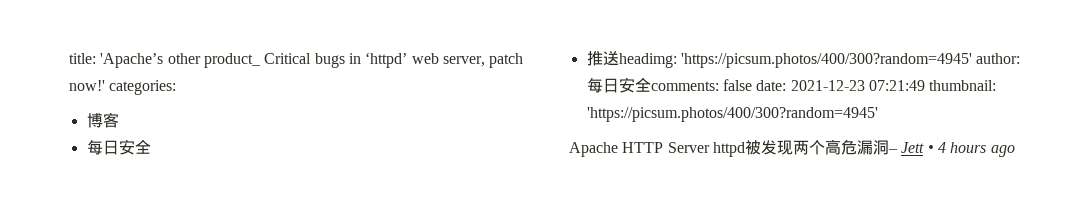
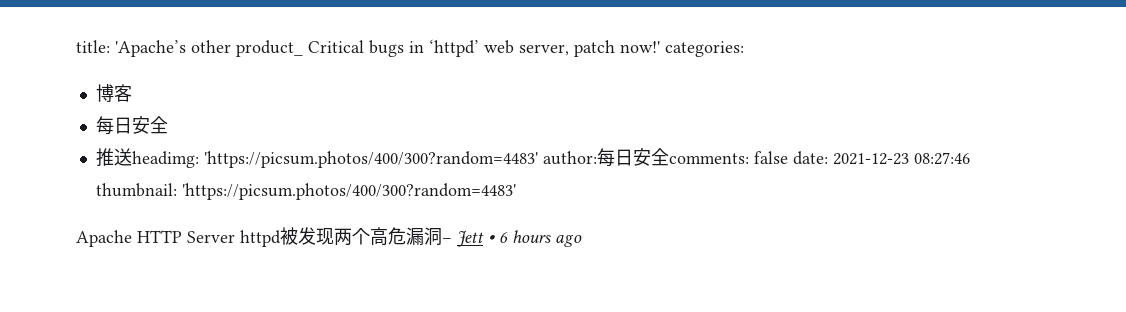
[680,53,972,68] 'https://picsum.photos/400/300?random=4945' -> [203,151,538,168] 'https://picsum.photos/400/300?random=4483'
[868,80,997,91] [586,107,878,122] 07:21:49 thumbnail: 'https://picsum.photos/400/300?random=4945' -> [913,152,970,165] [95,183,516,200] 08:27:46 thumbnail: 'https://picsum.photos/400/300?random=4483'
[937,142,946,153] 4 -> [499,231,508,243] 6

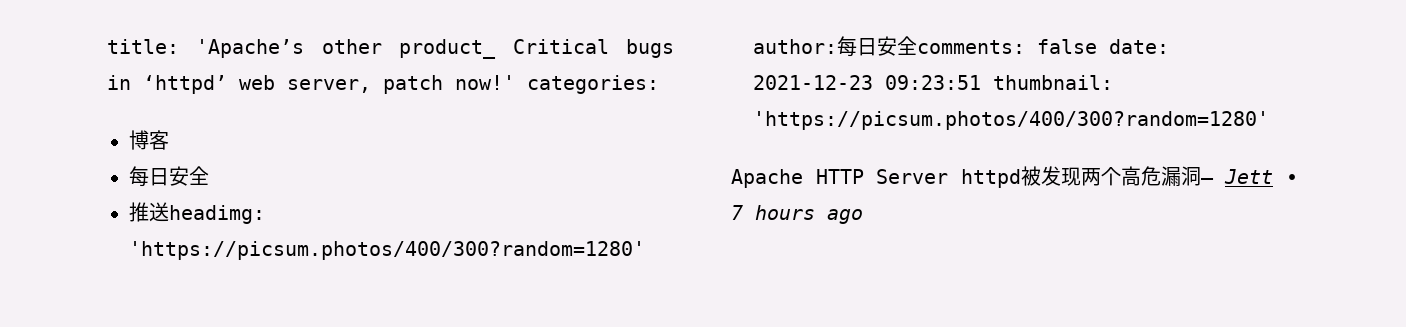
[203,151,538,168] 'https://picsum.photos/400/300?random=4483' -> [129,241,645,260] 'https://picsum.photos/400/300?random=1280'
[913,152,970,165] [95,183,516,200] 08:27:46 thumbnail: 'https://picsum.photos/400/300?random=4483' -> [885,75,1113,90] [753,111,1269,130] 09:23:51 thumbnail: 'https://picsum.photos/400/300?random=1280'
[499,231,508,243] 6 -> [731,205,743,220] 7

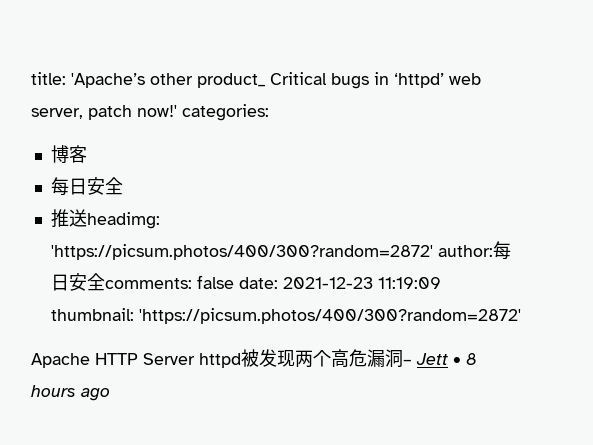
[129,241,645,260] 'https://picsum.photos/400/300?random=1280' -> [50,244,433,260] 'https://picsum.photos/400/300?random=2872'
[885,75,1113,90] [753,111,1269,130] 09:23:51 thumbnail: 'https://picsum.photos/400/300?random=1280' -> [377,277,441,289] [50,308,521,324] 11:19:09 thumbnail: 'https://picsum.photos/400/300?random=2872'
[731,205,743,220] 7 -> [466,353,477,365] 8

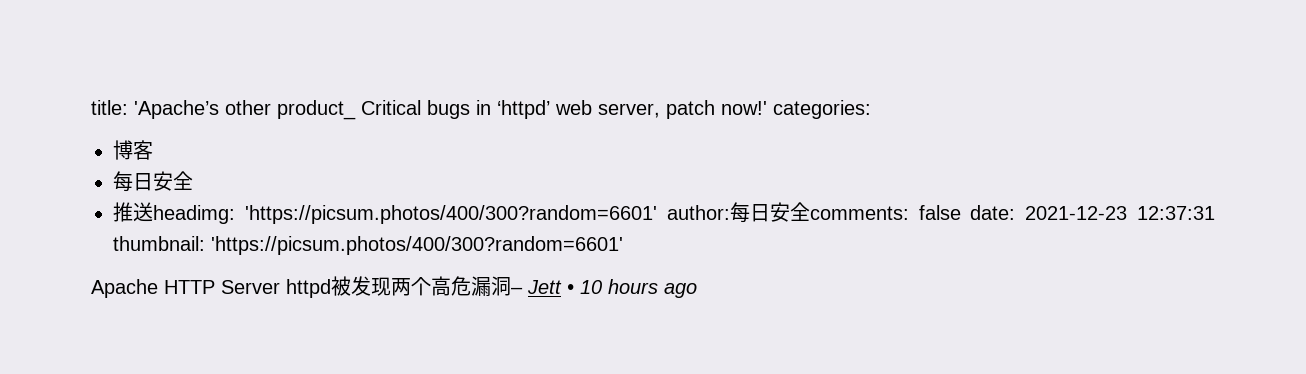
[50,244,433,260] 'https://picsum.photos/400/300?random=2872' -> [244,205,657,224] 'https://picsum.photos/400/300?random=6601'
[377,277,441,289] [50,308,521,324] 11:19:09 thumbnail: 'https://picsum.photos/400/300?random=2872' -> [1137,206,1216,220] [113,236,623,255] 12:37:31 thumbnail: 'https://picsum.photos/400/300?random=6601'
[466,353,477,365] 8 -> [580,280,602,294] 10

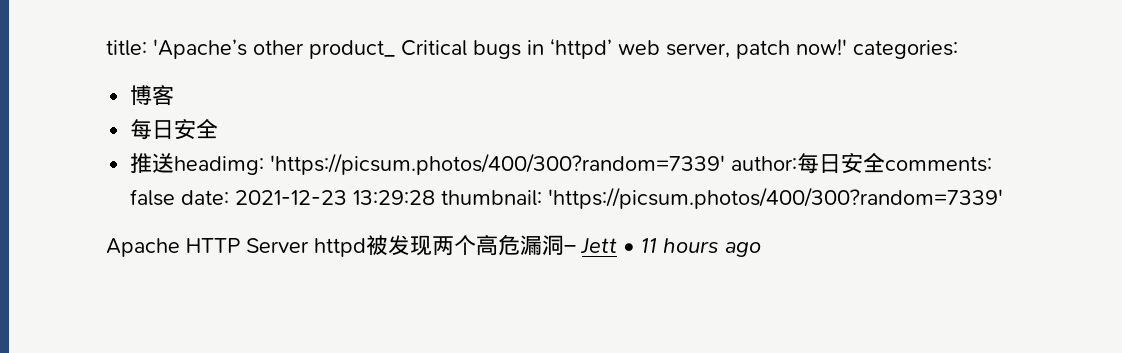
[244,205,657,224] 'https://picsum.photos/400/300?random=6601' -> [270,153,726,175] 'https://picsum.photos/400/300?random=7339'
[1137,206,1216,220] [113,236,623,255] 12:37:31 thumbnail: 'https://picsum.photos/400/300?random=6601' -> [353,187,1004,209] 13:29:28 thumbnail: 'https://picsum.photos/400/300?random=7339'
[580,280,602,294] 10 -> [641,238,657,253] 11

